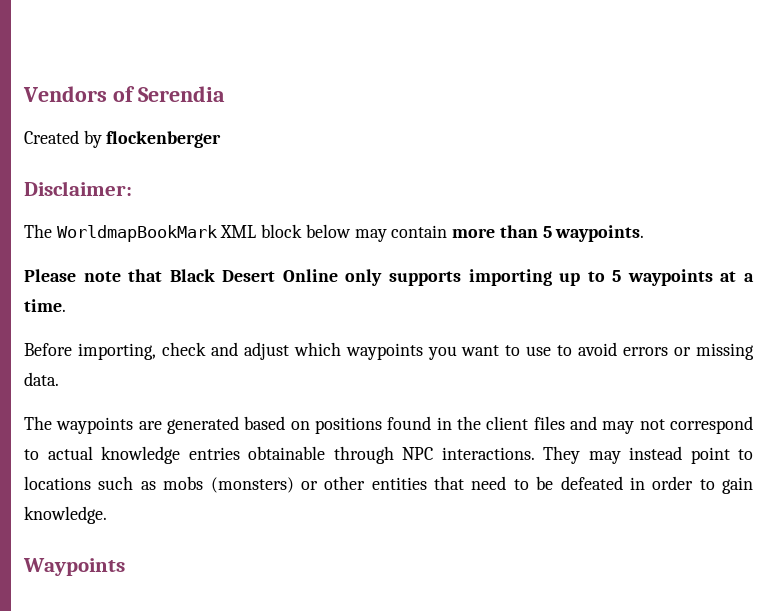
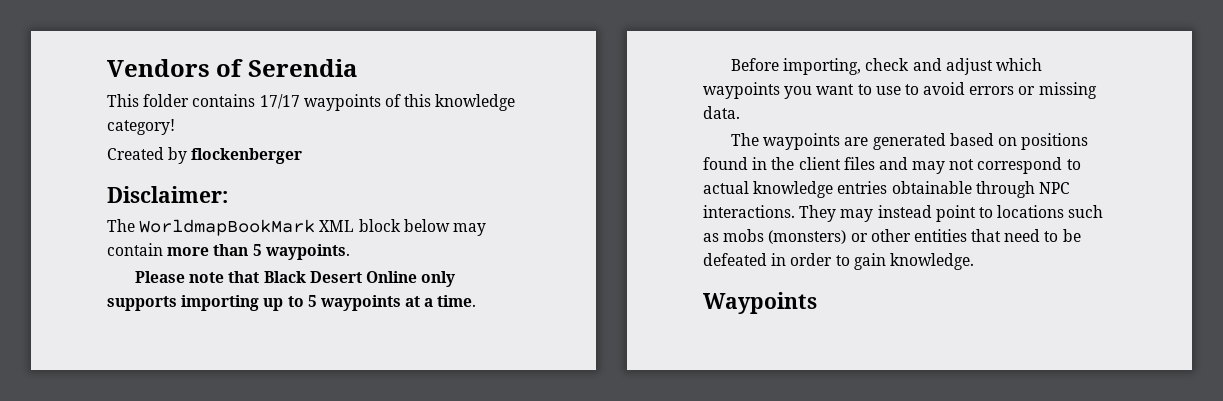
(225, 94) none -> [107,94,516,111] [107,119,175,135] // This folder contains 17/17 waypoints of this knowledge category!

